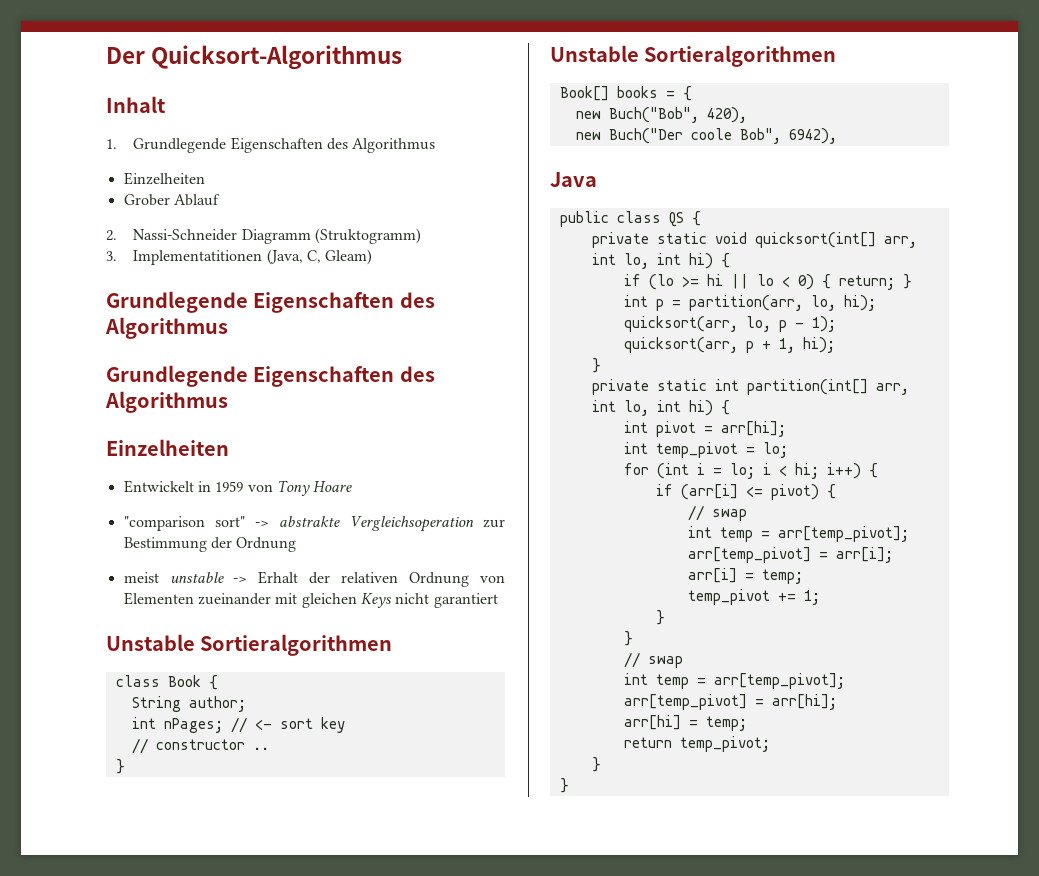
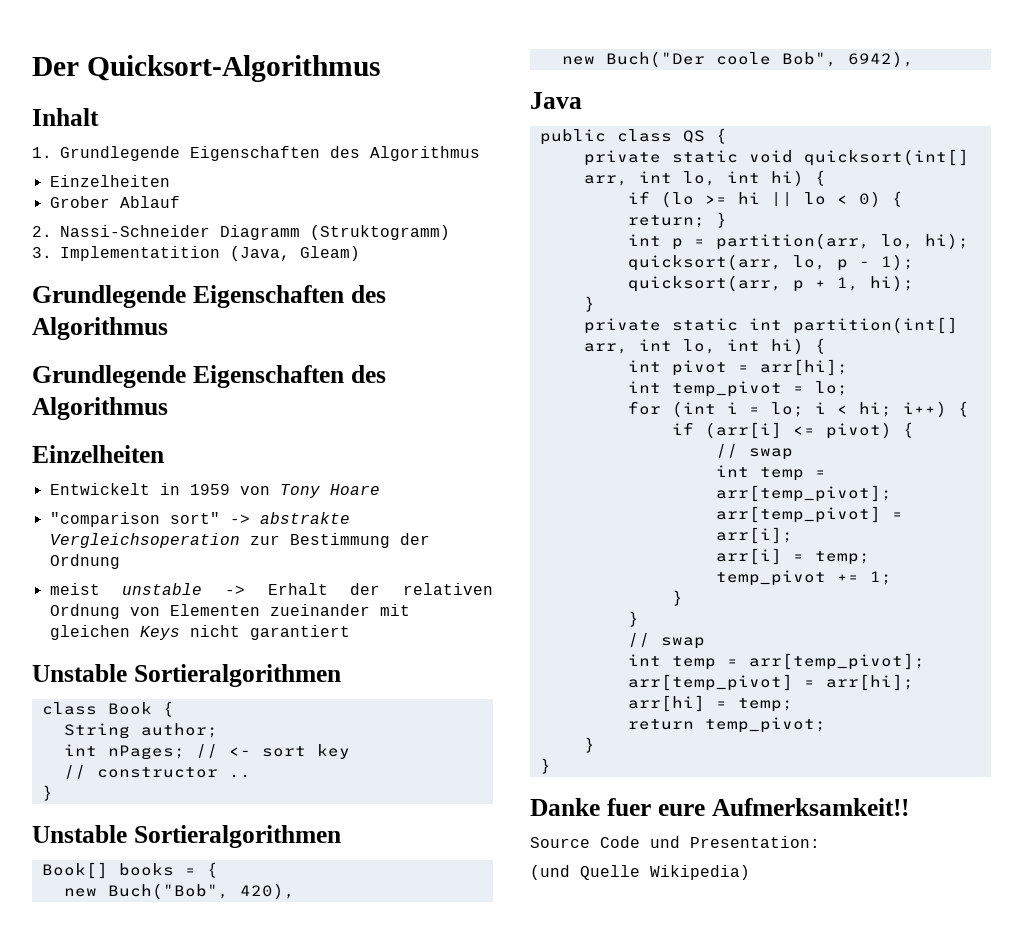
[133,249,321,265] Implementatitionen (Java, C, -> [60,246,290,261] Implementatition (Java,
(569, 785) none -> [530,798,909,816] [530,836,820,848] [530,865,750,880] // Danke fuer eure Aufmerksamkeit!! // Source Code und Presentation: // (und Quelle Wikipedia)

